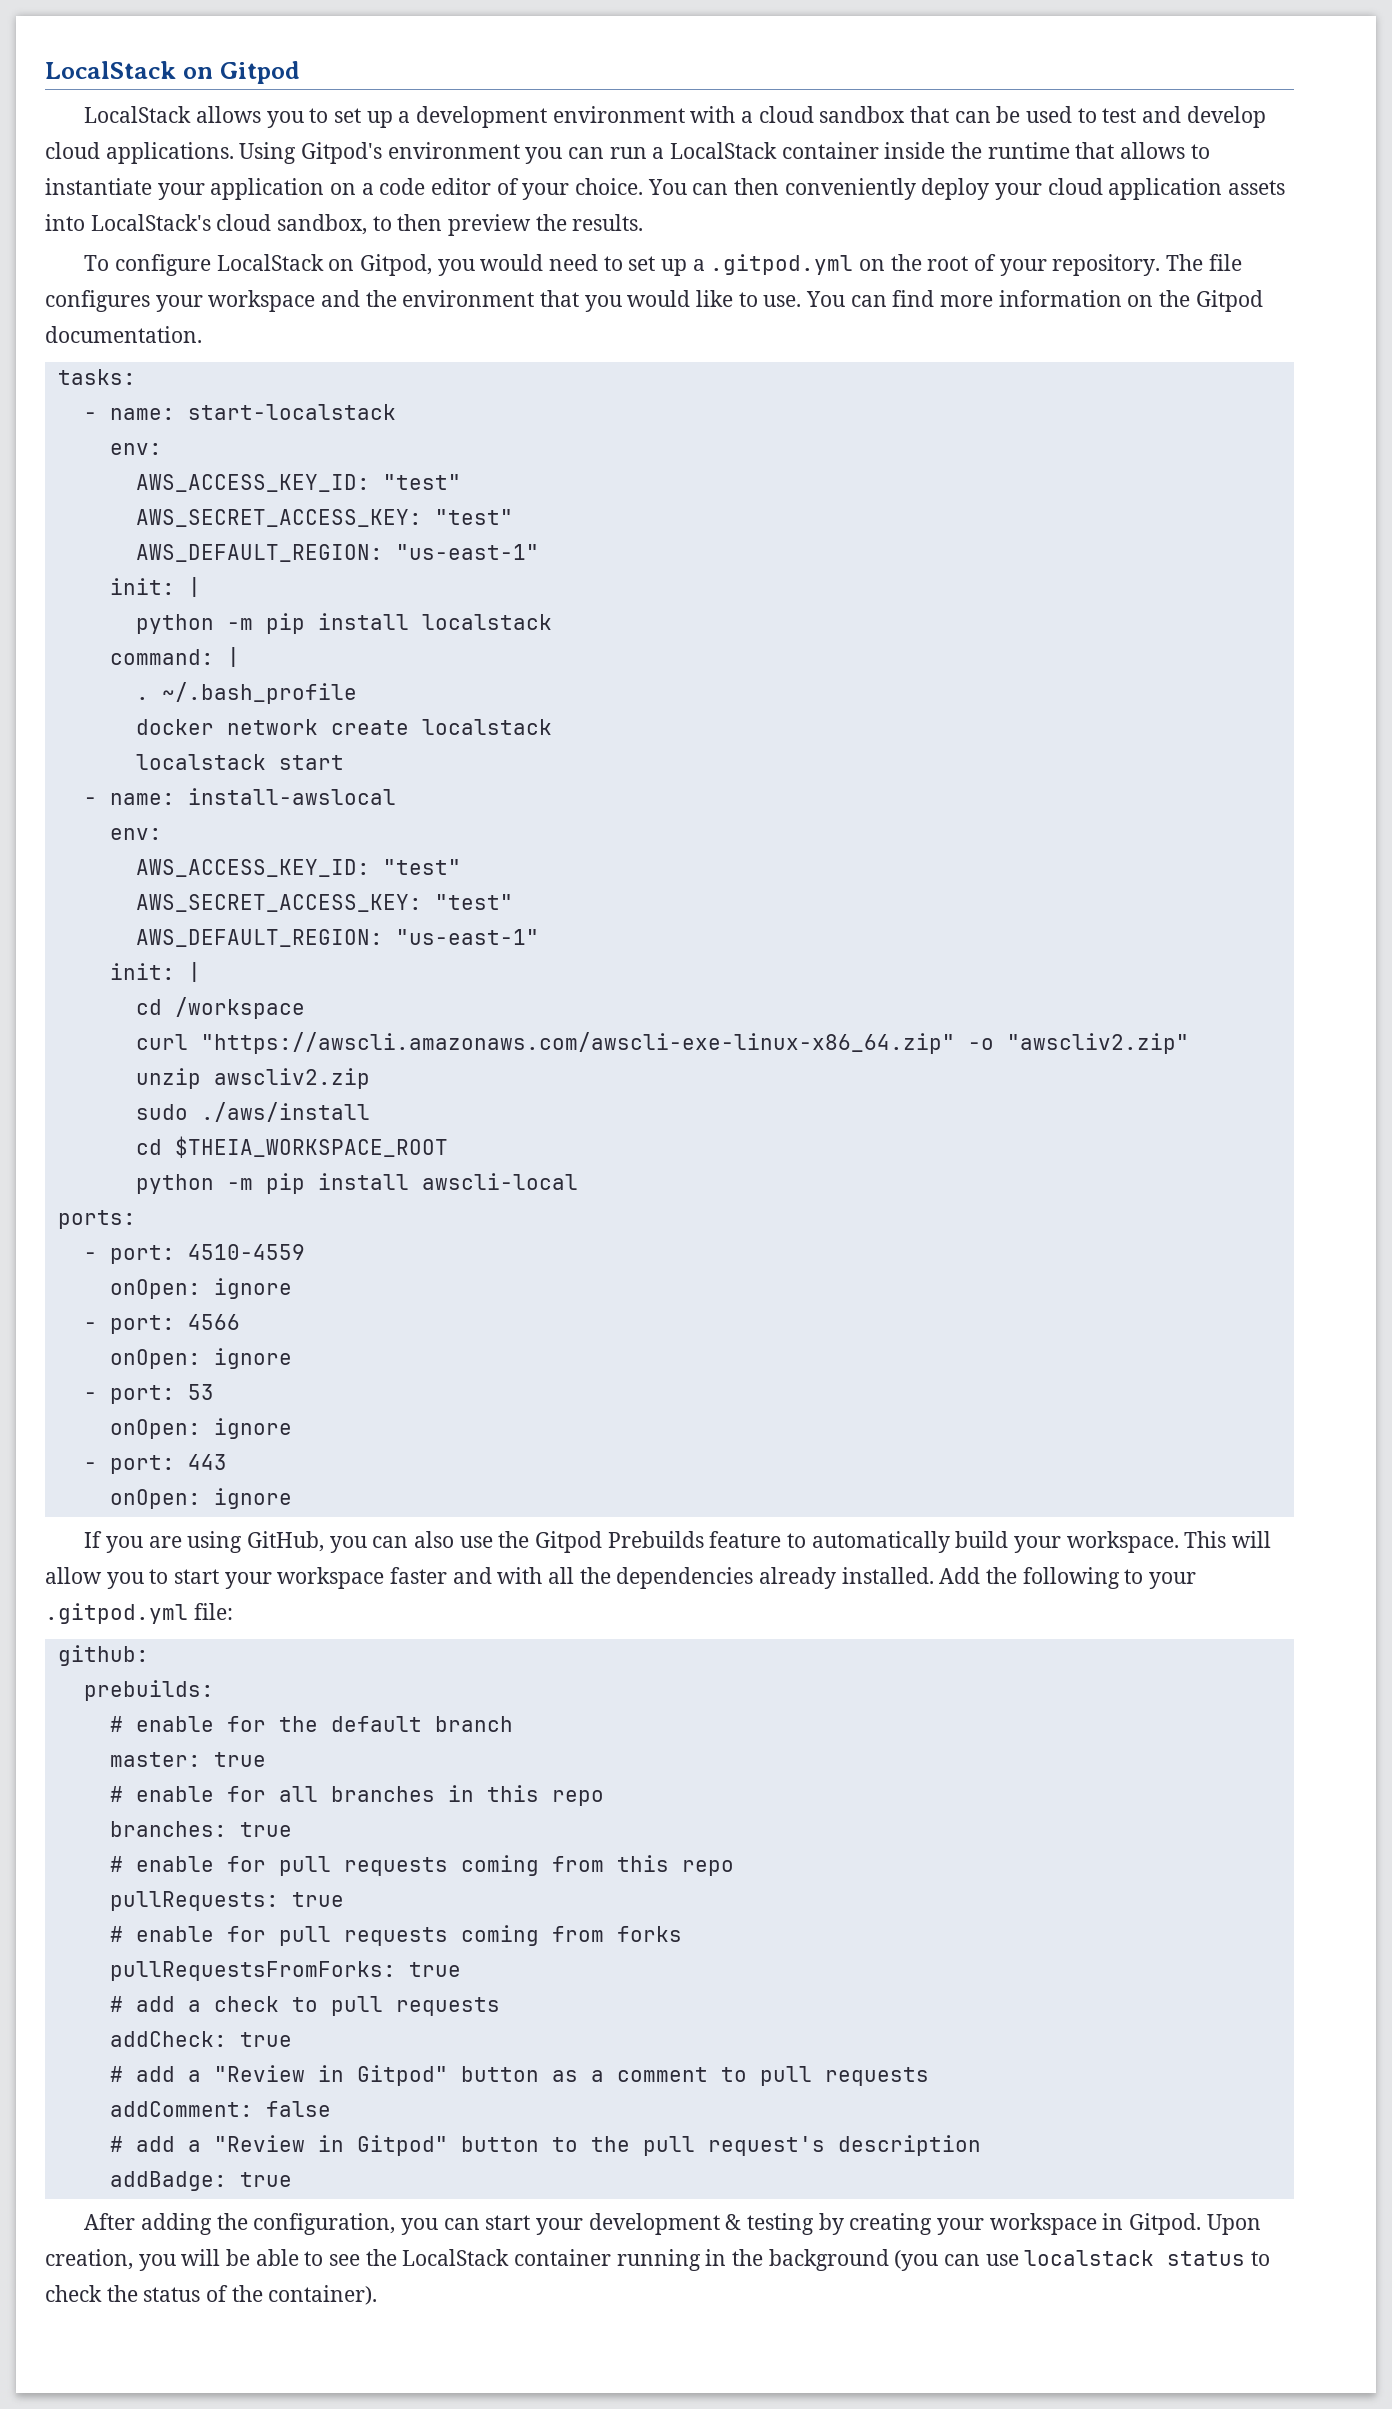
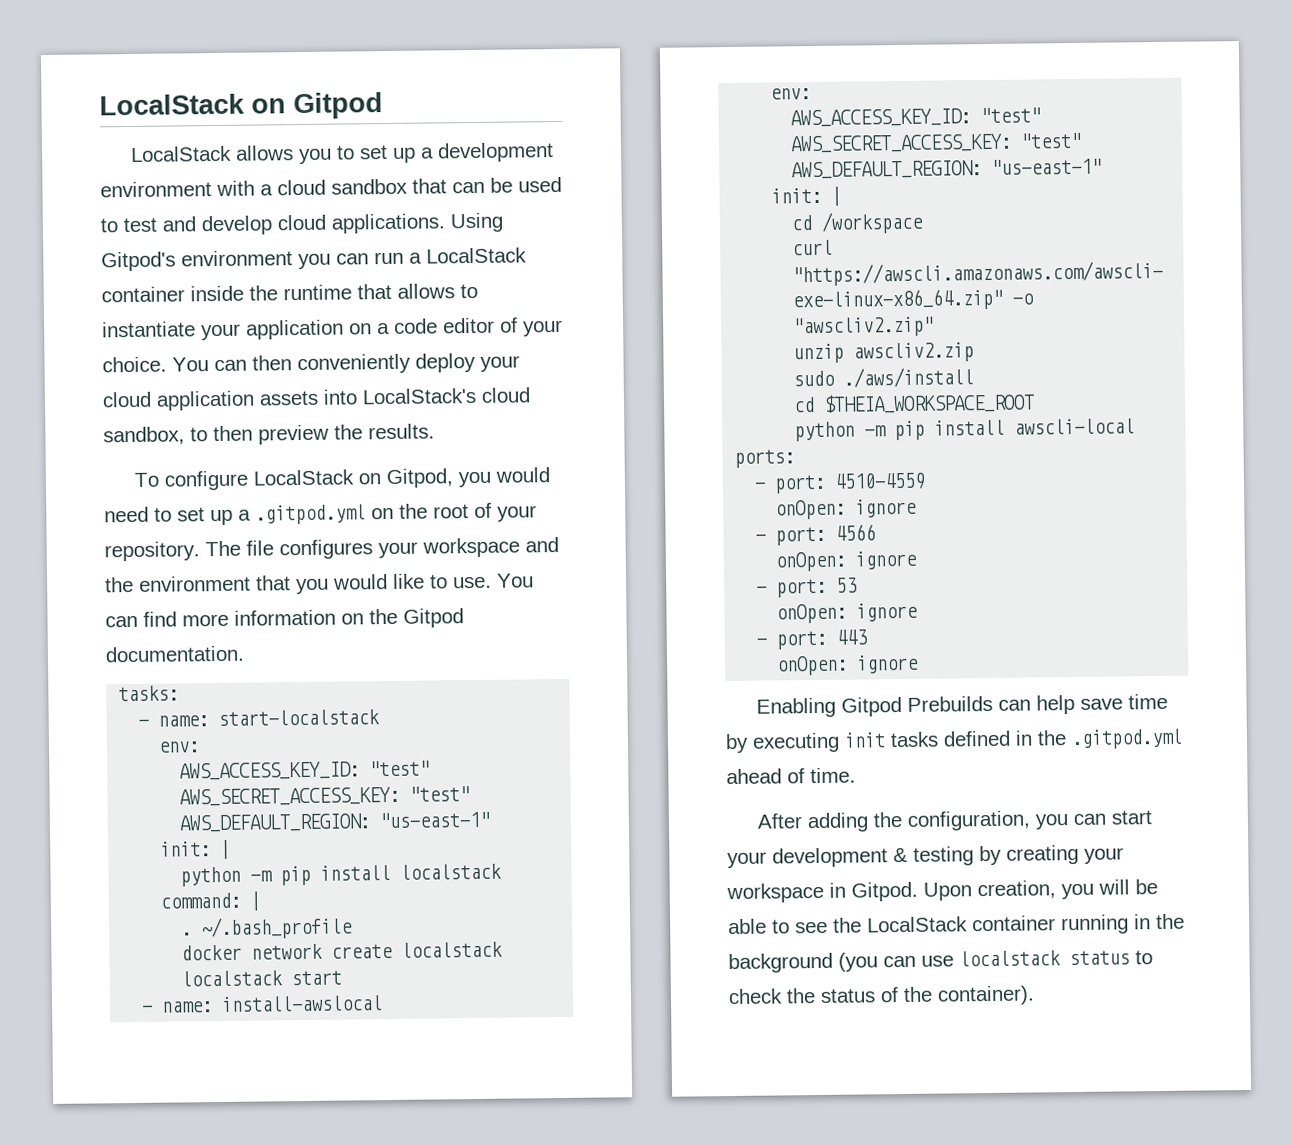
[84,1531,1271,1553] [45,1567,1197,1589] [45,1603,233,1624] [57,1645,149,1666] [83,1680,214,1701] [109,1716,513,1732] [109,1752,266,1767] [109,1785,604,1806] [109,1821,292,1837] [109,1855,734,1876] [109,1891,344,1911] [109,1925,682,1946] [109,1961,461,1981] [109,1996,500,2016] [109,2031,292,2047] [109,2065,929,2086] [109,2101,331,2117] [109,2135,981,2156] [109,2171,292,2191] If you are using GitHub, you can also use the Gitpod Prebuilds feature to automatically build your workspace. This will allow you to start your workspace faster and with all the dependencies already installed. Add the following to your .gitpod.yml file: // github: // prebuilds: // # enable for the default branch // master: true // # enable for all branches in this repo // branches: true // # enable for pull requests coming from this repo // pullRequests: true // # enable for pull requests coming from forks // pullRequestsFromForks: true // # add a check to pull requests // addCheck: true // # add a "Review in Gitpod" button as a comment to pull requests // addComment: false // # add a "Review in Gitpod" button to the pull request's description // addBadge: true -> [756,693,1169,718] [725,728,1183,754] [726,767,856,785] Enabling Gitpod Prebuilds can help save time by executing init tasks defined in the .gitpod.yml ahead of time.

